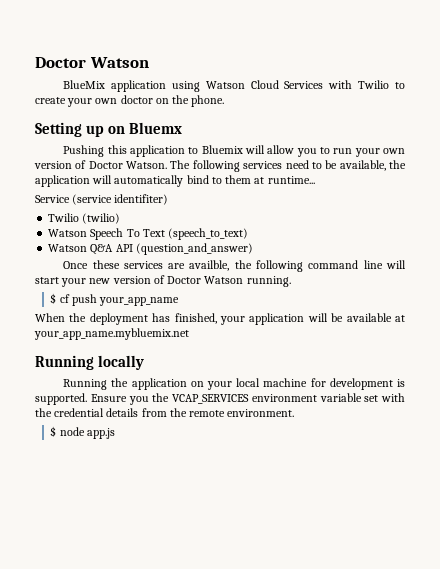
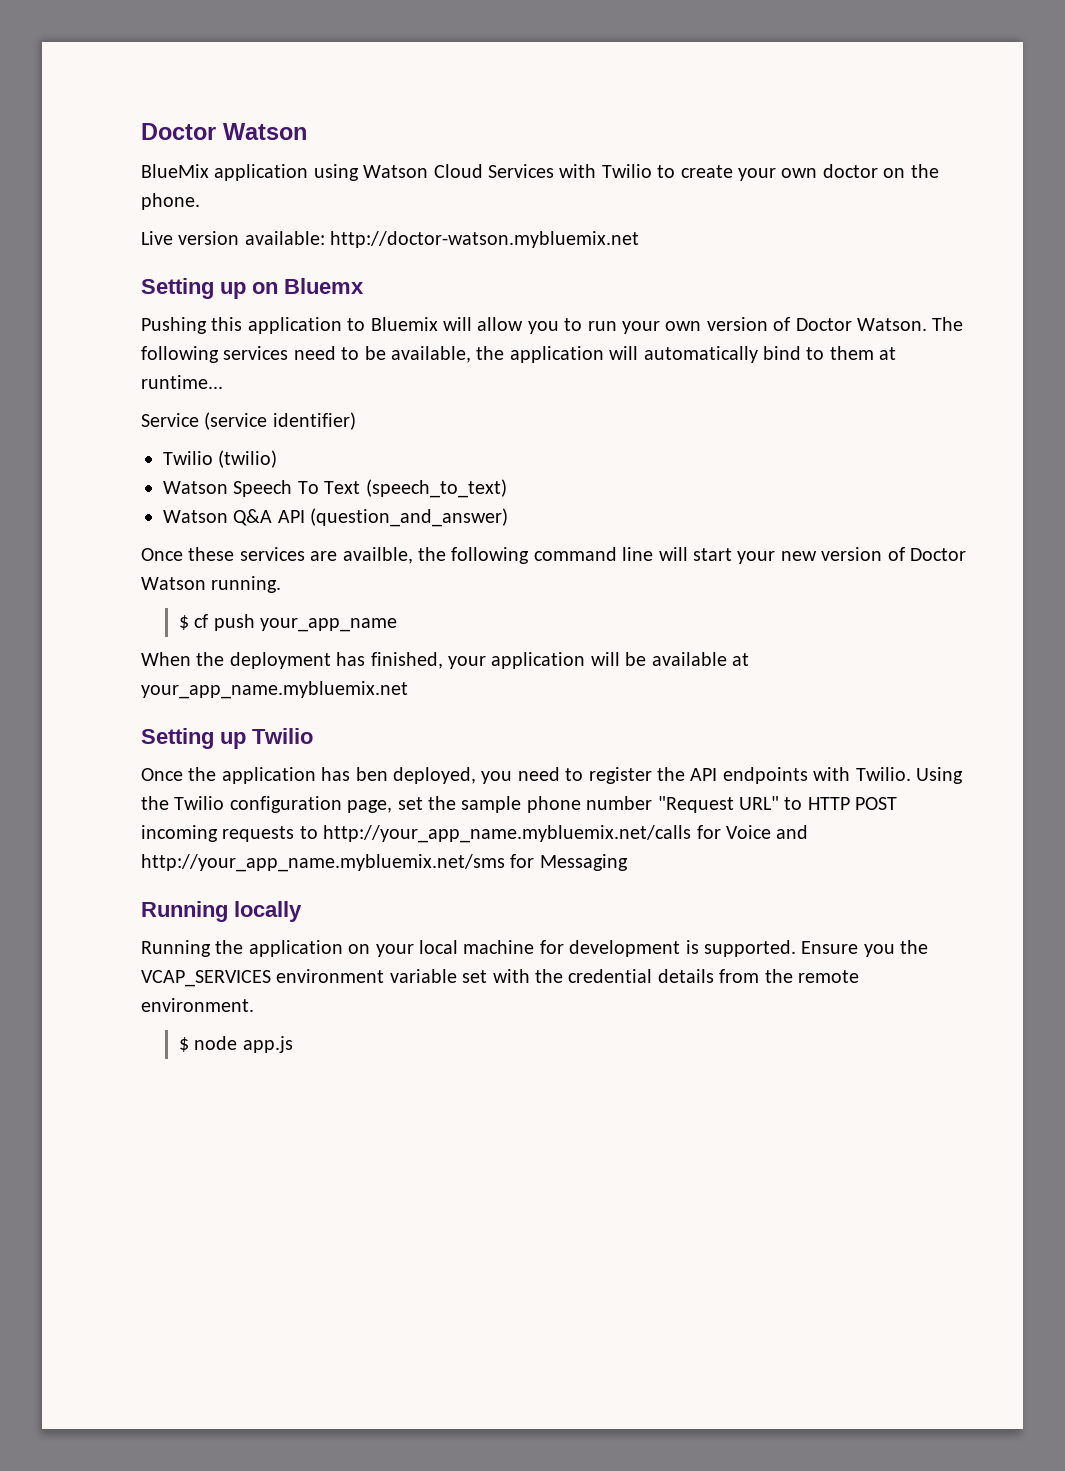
(225, 101) none -> [141,231,640,248] // Live version available: http://doctor-watson.mybluemix.net
[114,194,169,205] identifiter) -> [272,412,356,430] identifier)
(189, 334) none -> [141,728,313,749] [141,767,963,784] [141,796,898,813] [141,825,809,843] [141,854,628,872] // Setting up Twilio // Once the application has ben deployed, you need to register the API endpoints with Twilio. Using the Twilio configuration page, set the sample phone number "Request URL" to HTTP POST incoming requests to http://your_app_name.mybluemix.net/calls for Voice and http://your_app_name.mybluemix.net/sms for Messaging

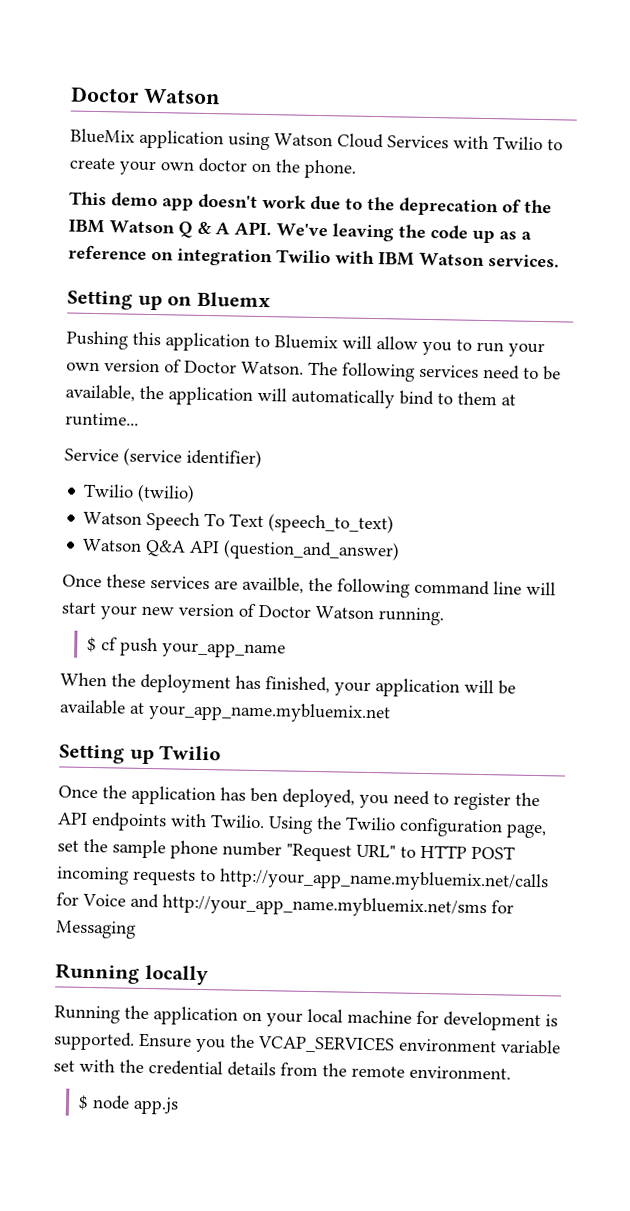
[141,231,640,248] Live version available: http://doctor-watson.mybluemix.net -> [69,191,552,217] [68,219,532,244] [68,245,560,268] This demo app doesn't work due to the deprecation of the IBM Watson Q & A API. We've leaving the code up as a reference on integration Twilio with IBM Watson services.

